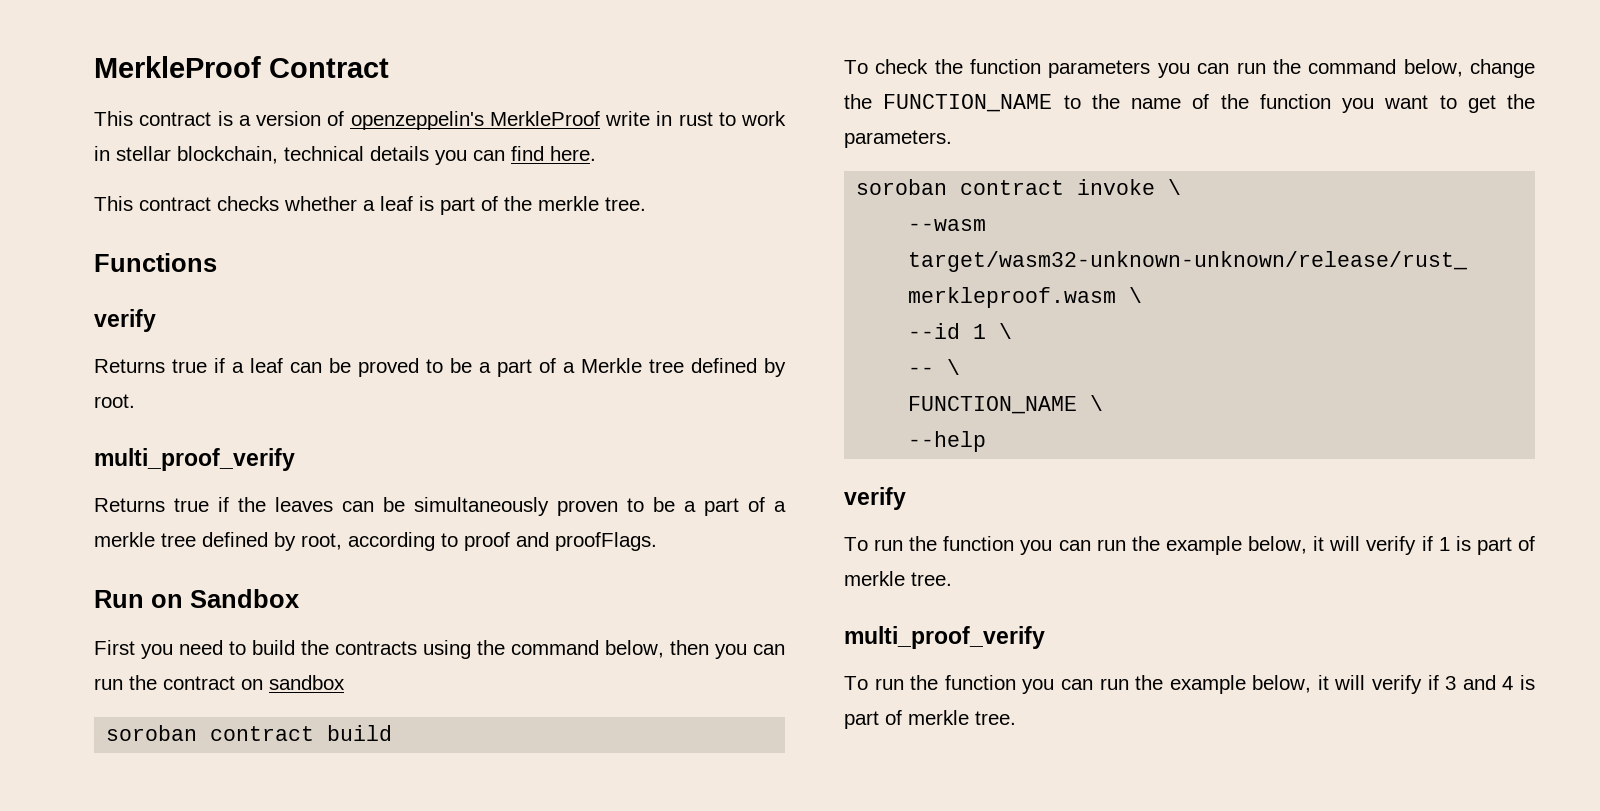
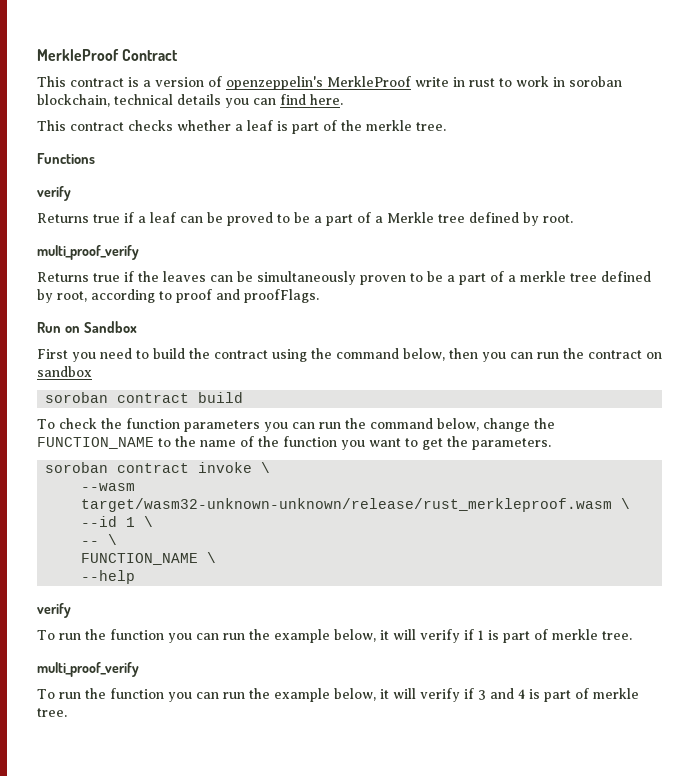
[116,146,171,161] stellar -> [569,76,622,87] soroban
[335,641,417,655] contracts -> [214,350,268,359] contract

